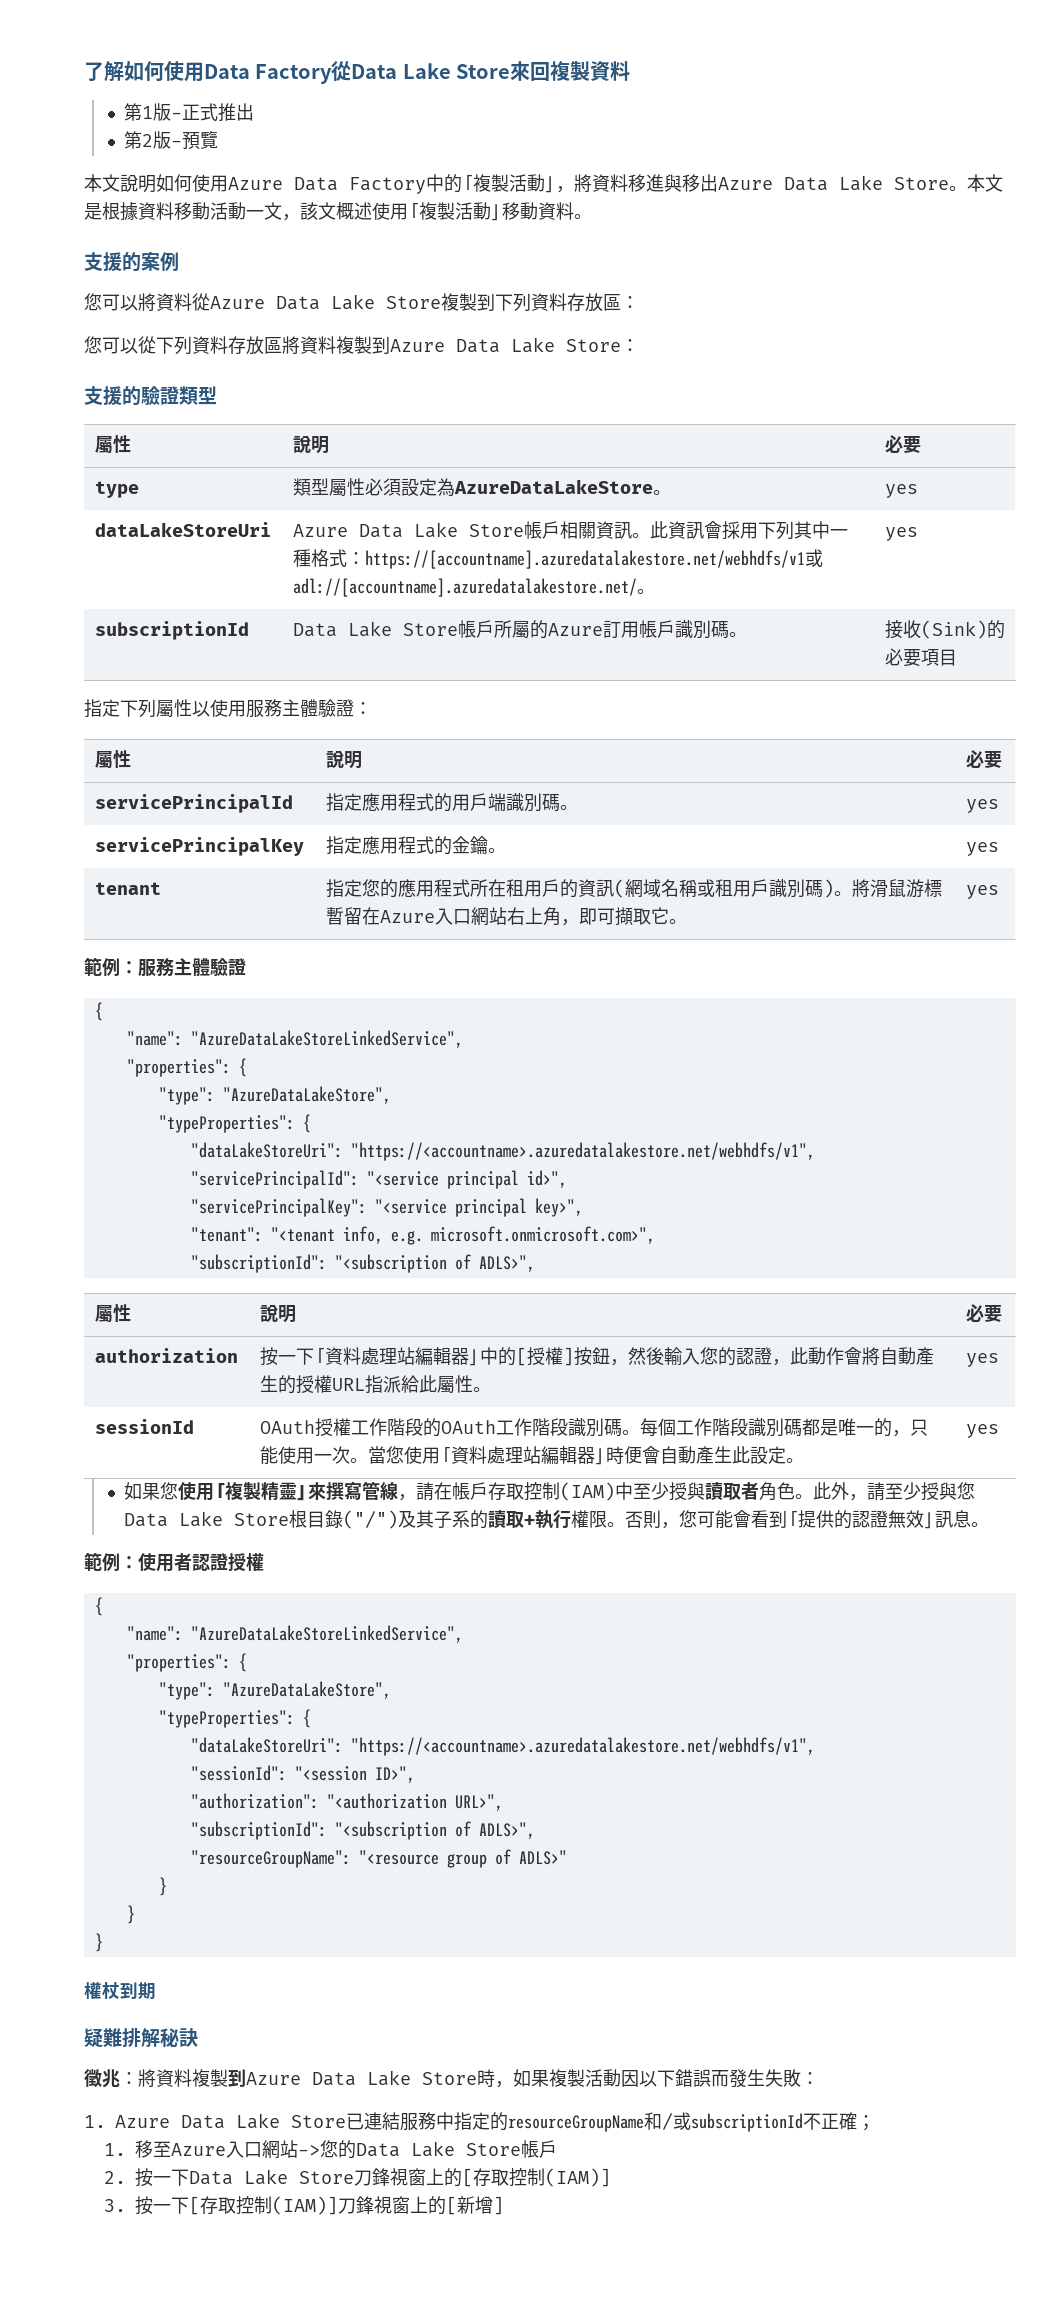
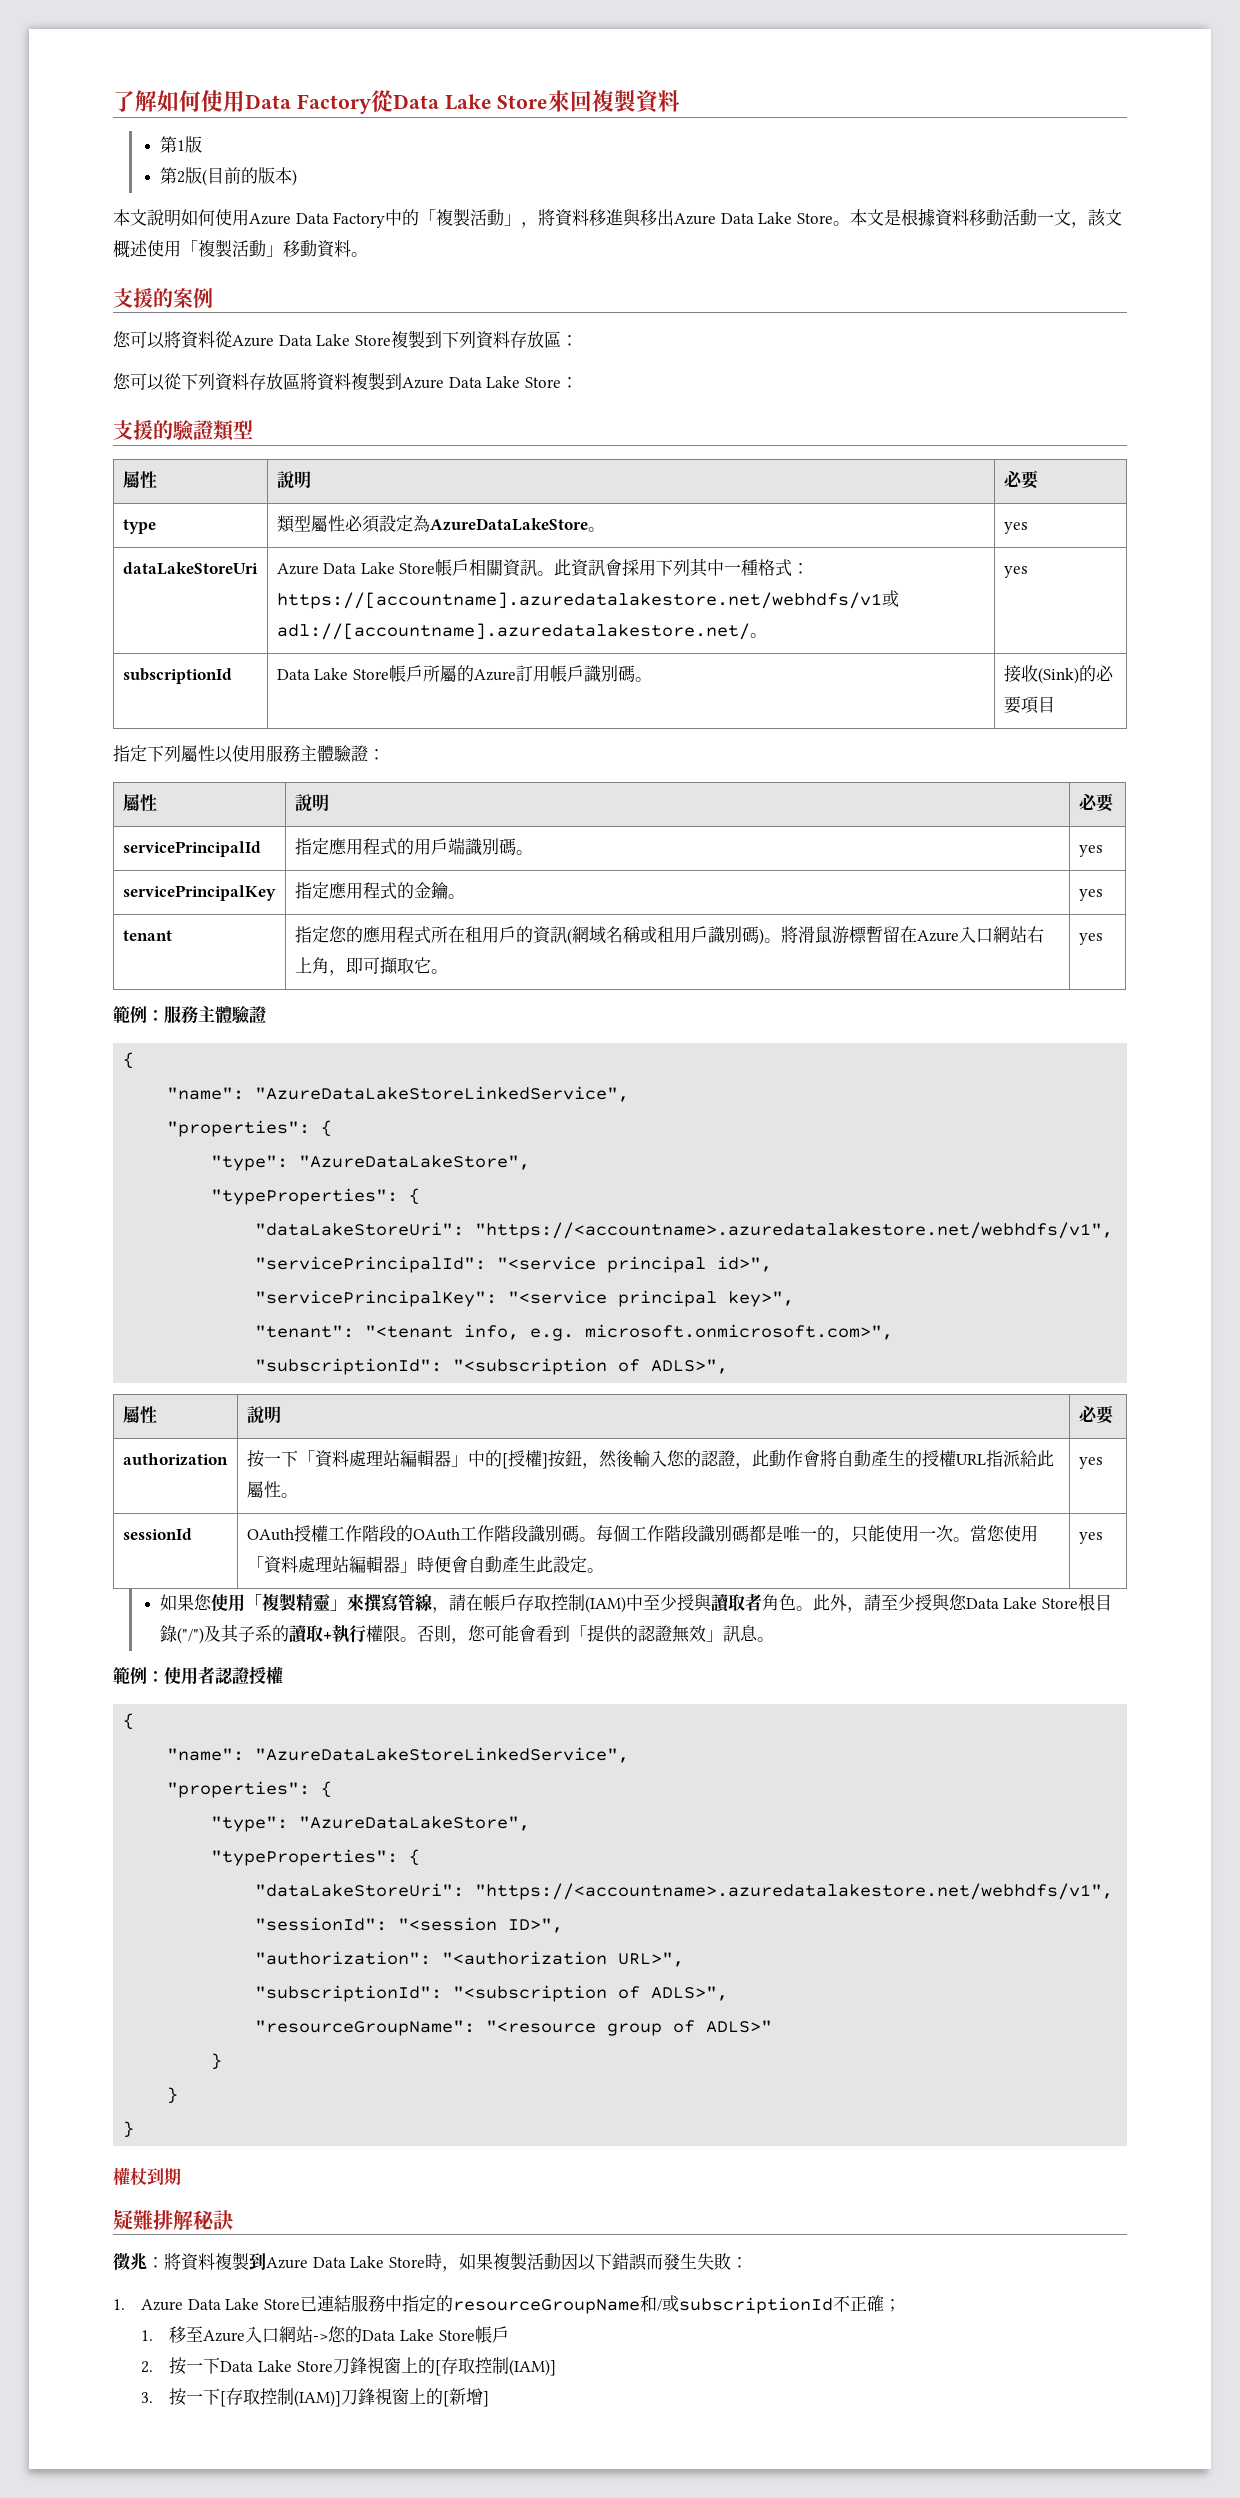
[171,103,255,122] -正式推出 -> (202, 144) none
[171,131,219,150] -預覽 -> [201,167,297,186] (目前的版本)

